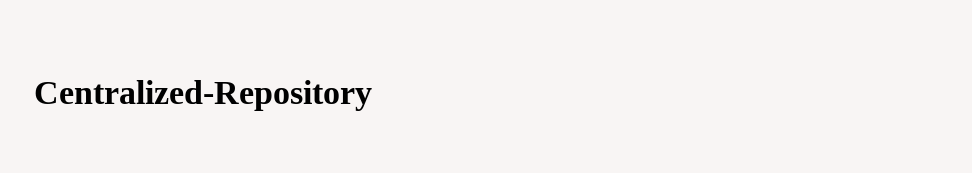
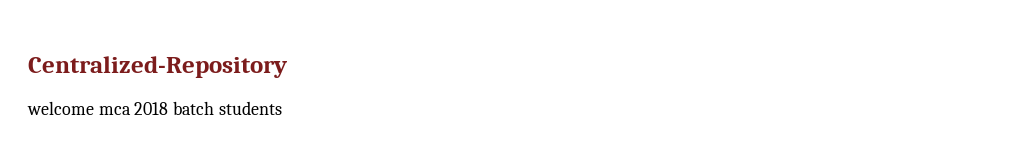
(372, 95) none -> [27,101,282,115] // welcome mca 2018 batch students

